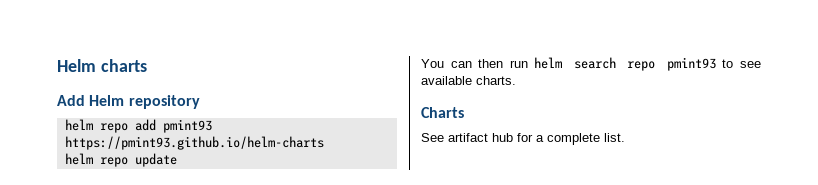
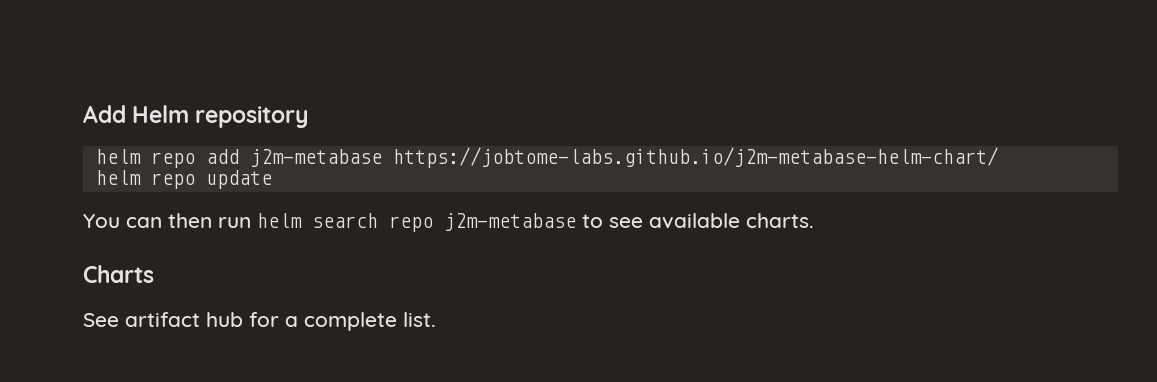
[57,59,147,72] Helm charts // -> (83, 114) none
[162,119,212,133] [64,136,324,150] pmint93 https://pmint93.github.io/helm-charts -> [249,147,998,168] j2m-metabase https://jobtome-labs.github.io/j2m-metabase-helm-chart/
[666,57,716,71] pmint93 -> [444,213,576,231] j2m-metabase

